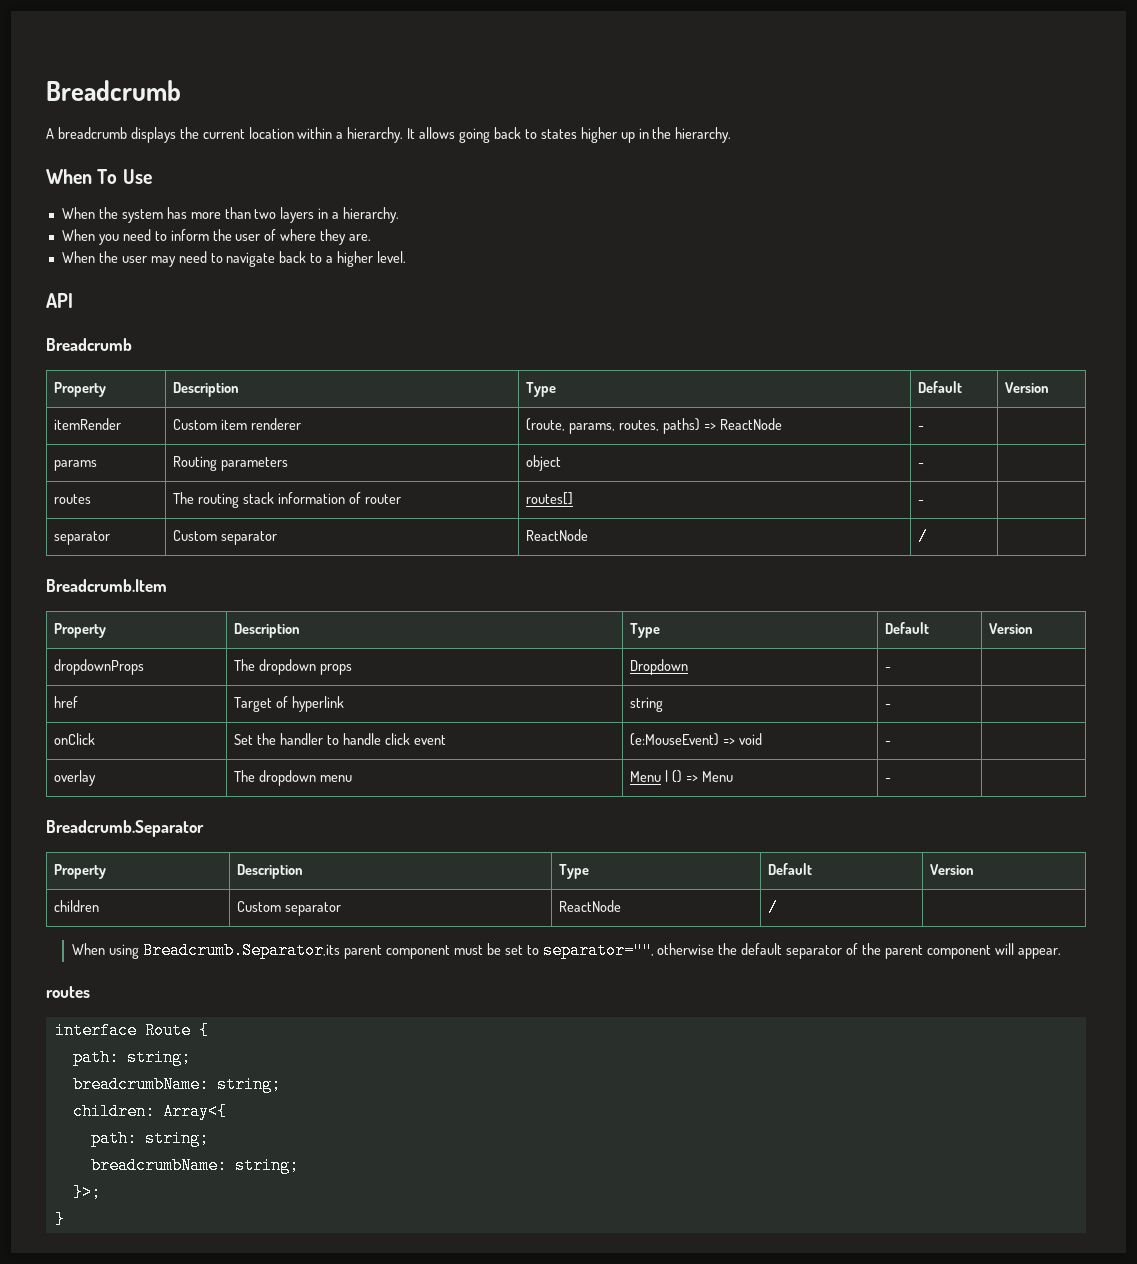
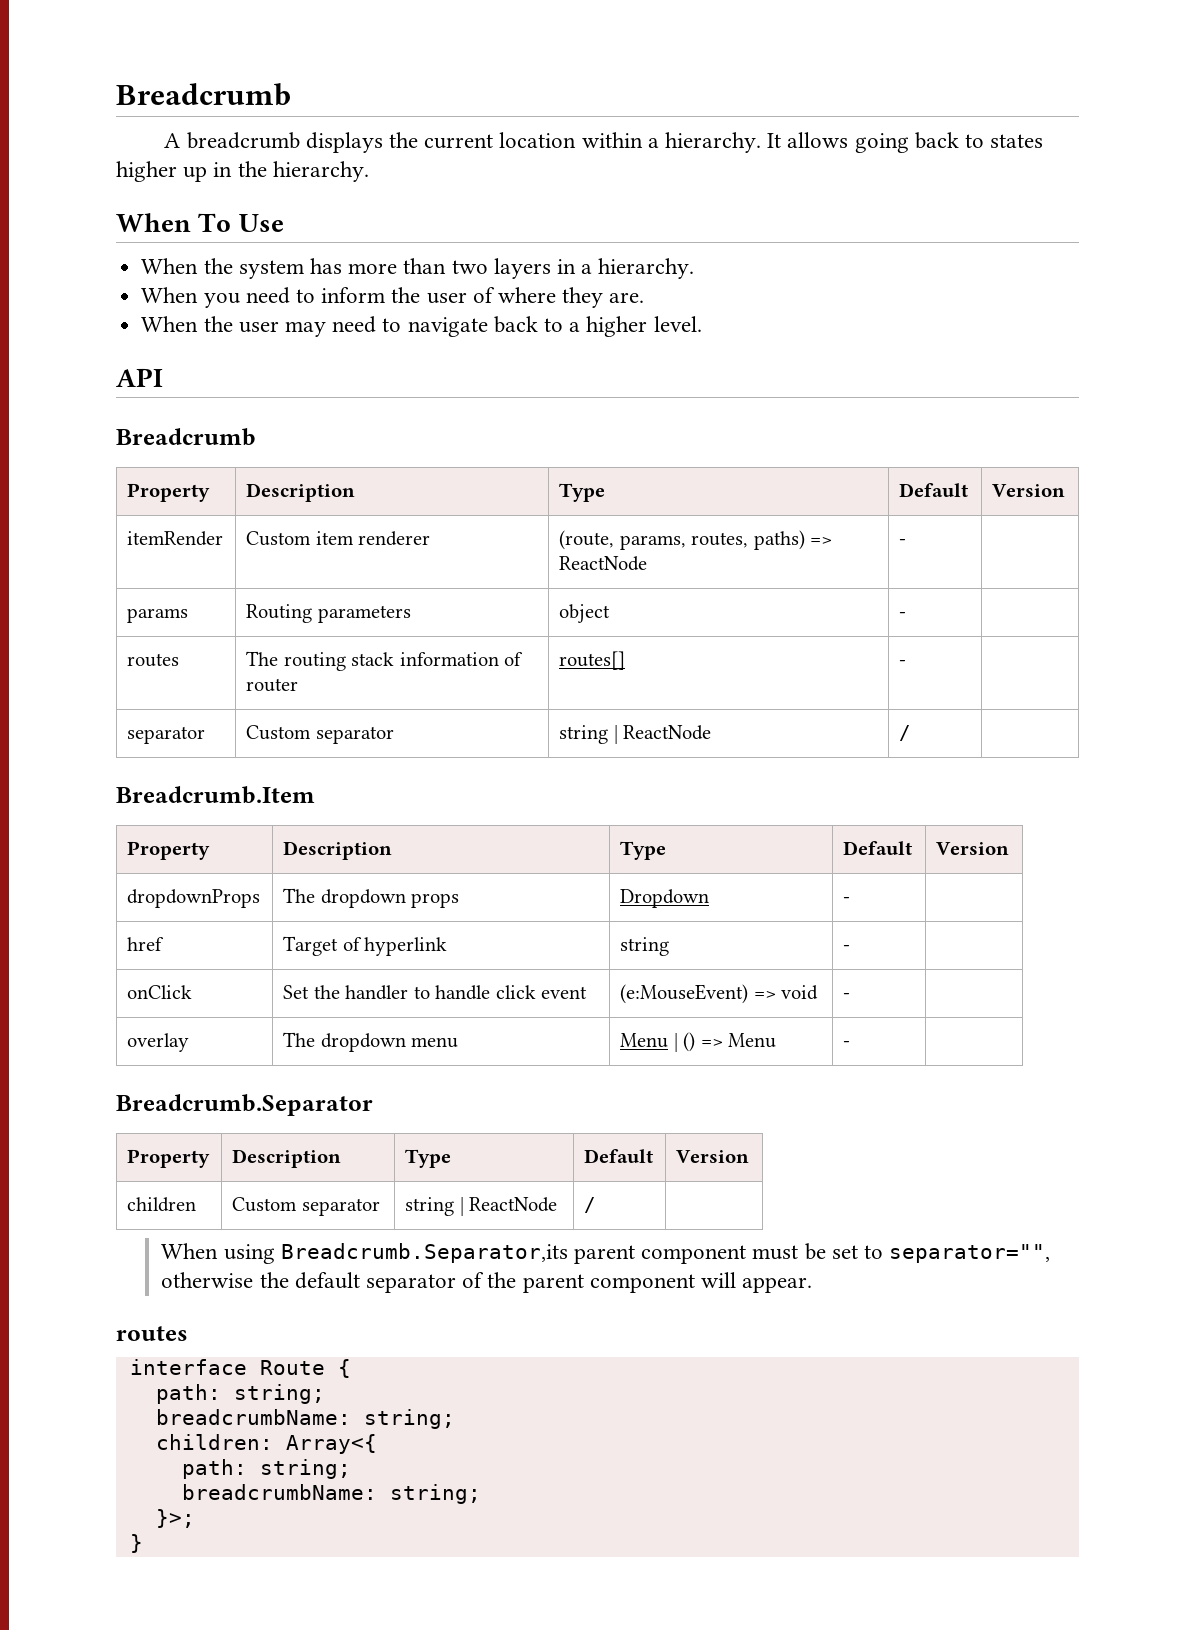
(278, 538) none -> [559,725,618,744] string |
(342, 909) none -> [405,1197,464,1216] string |

